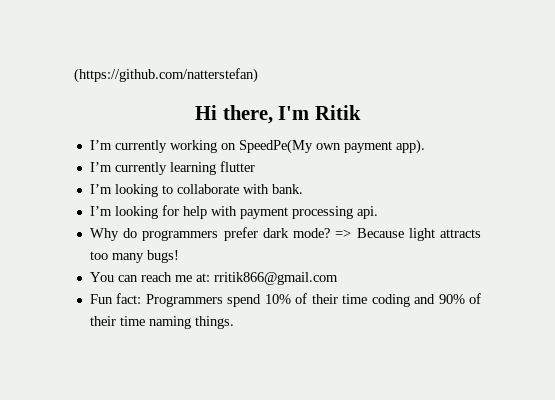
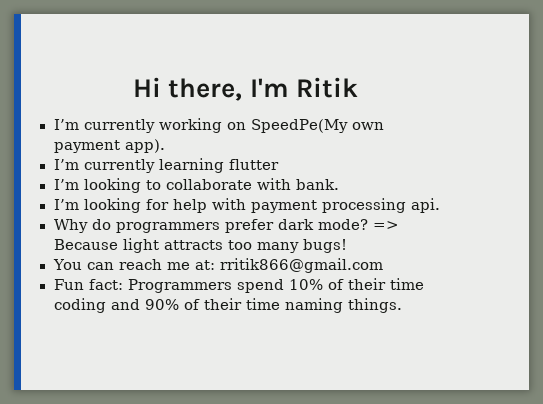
[74,68,258,83] (https://github.com/natterstefan) // -> (133, 87) none

